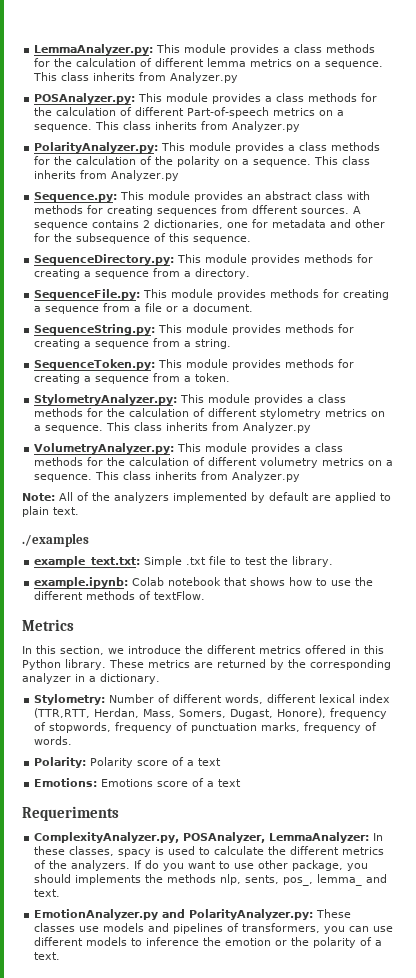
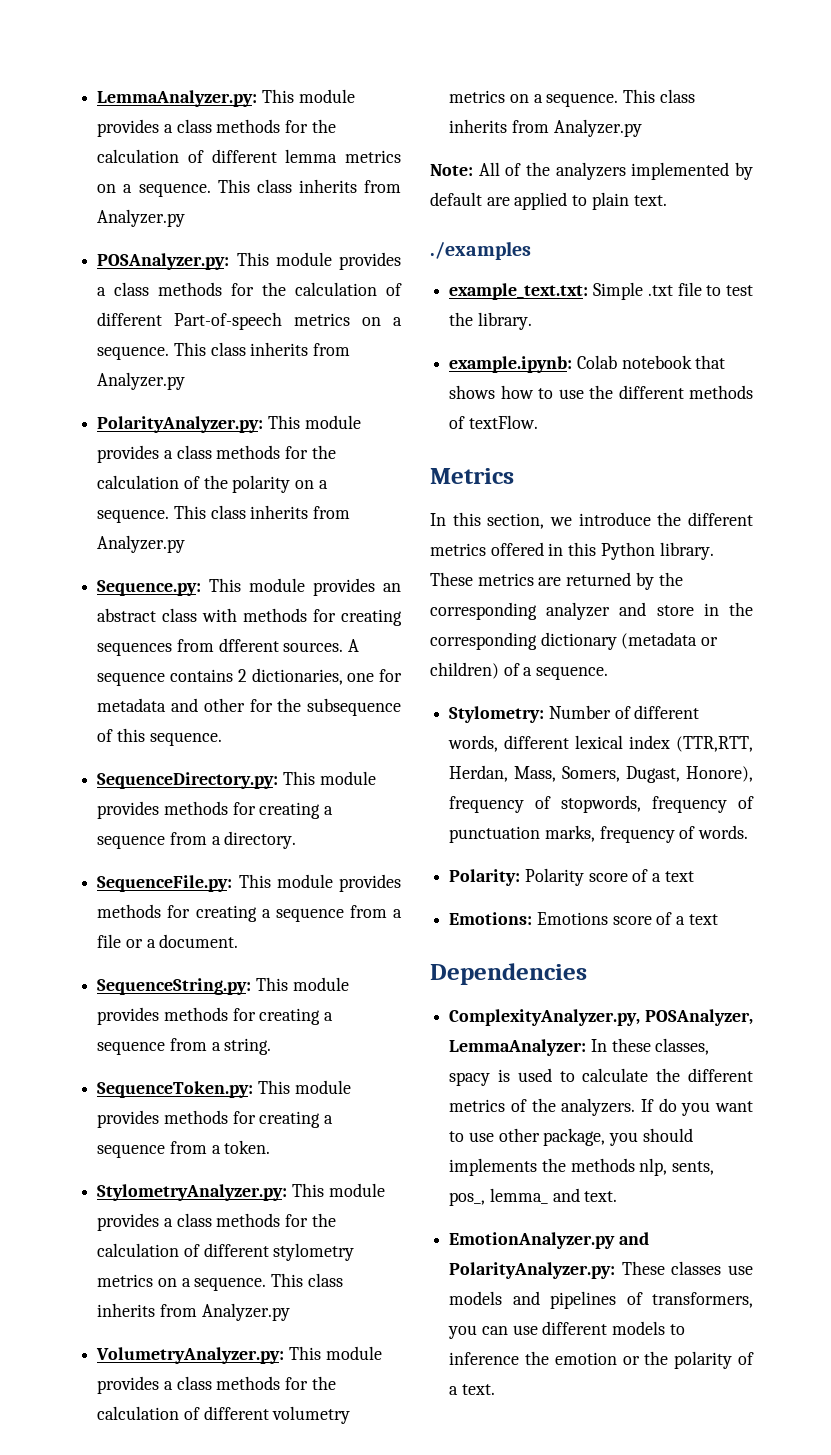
[75,673,160,684] in a dictionary. -> [619,602,753,616] [430,632,719,650] [430,662,609,680] and store in the corresponding dictionary (metadata or children) of a sequence.
[22,806,119,821] Requeriments -> [430,963,587,985] Dependencies

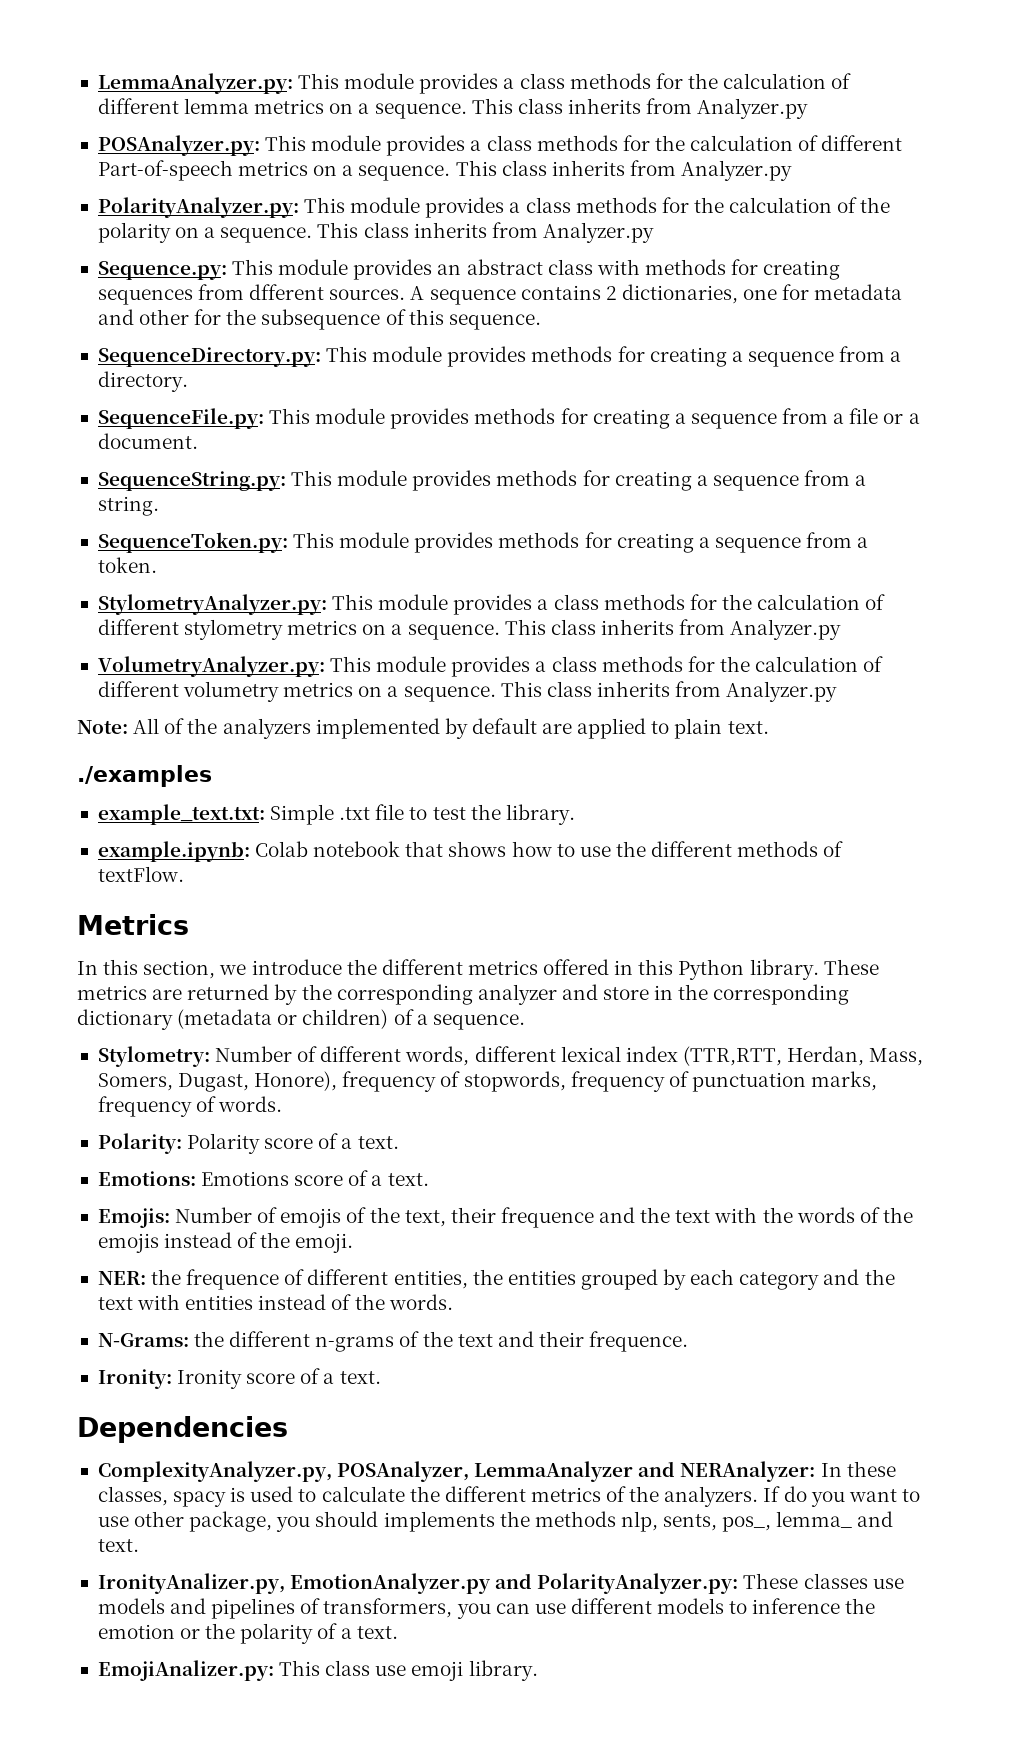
[664,871,694,882] text -> [357,1136,399,1149] text.
[688,914,718,925] text -> [387,1173,429,1186] [97,1207,913,1228] [97,1232,354,1253] [97,1269,895,1290] [97,1294,453,1310] [97,1331,689,1352] [97,1368,381,1389] text. // Emojis: Number of emojis of the text, their frequence and the text with the words of the emojis instead of the emoji. // NER: the frequence of different entities, the entities grouped by each category and the text with entities instead of the words. // N-Grams: the different n-grams of the text and their frequence. // Ironity: Ironity score of a text.
[449,1039,587,1056] LemmaAnalyzer: -> [474,1461,816,1482] LemmaAnalyzer and NERAnalyzer:
(618, 1196) none -> [97,1573,285,1594] IronityAnalizer.py,
(495, 1389) none -> [97,1660,538,1681] // EmojiAnalizer.py: This class use emoji library.

